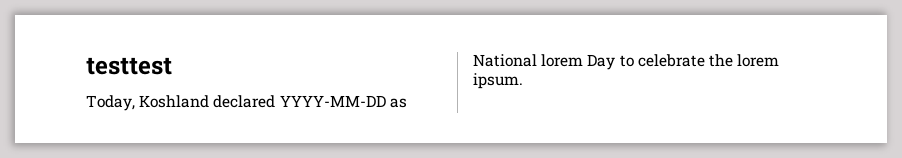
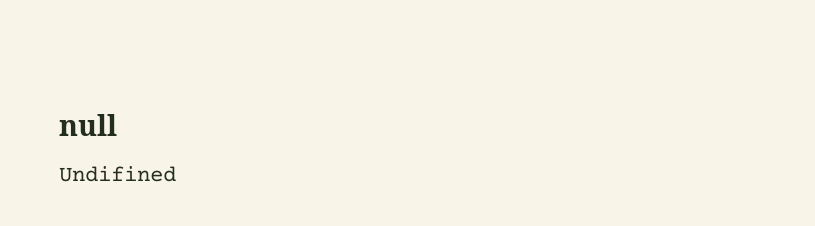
[86,57,172,75] [86,95,407,111] [473,54,780,70] [473,73,523,89] testtest // Today, Koshland declared YYYY-MM-DD as National lorem Day to celebrate the lorem ipsum. -> [59,114,117,136] [59,166,176,182] null // Undifined

